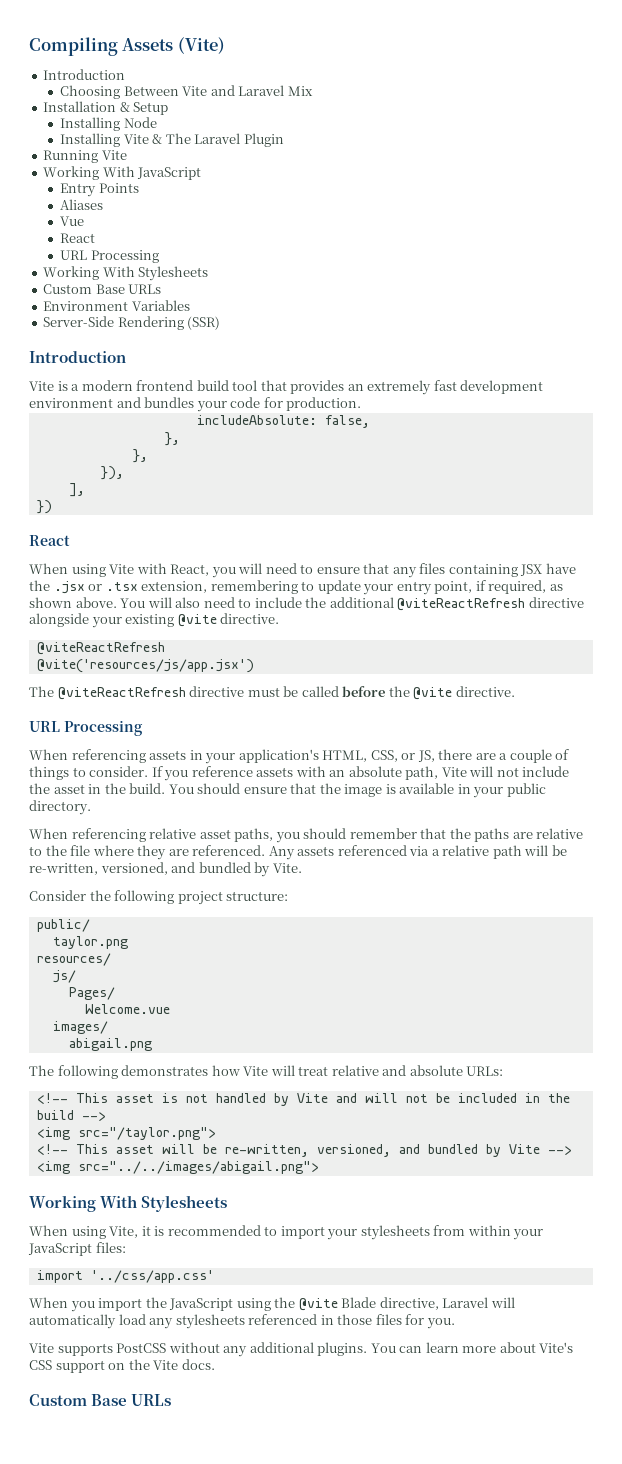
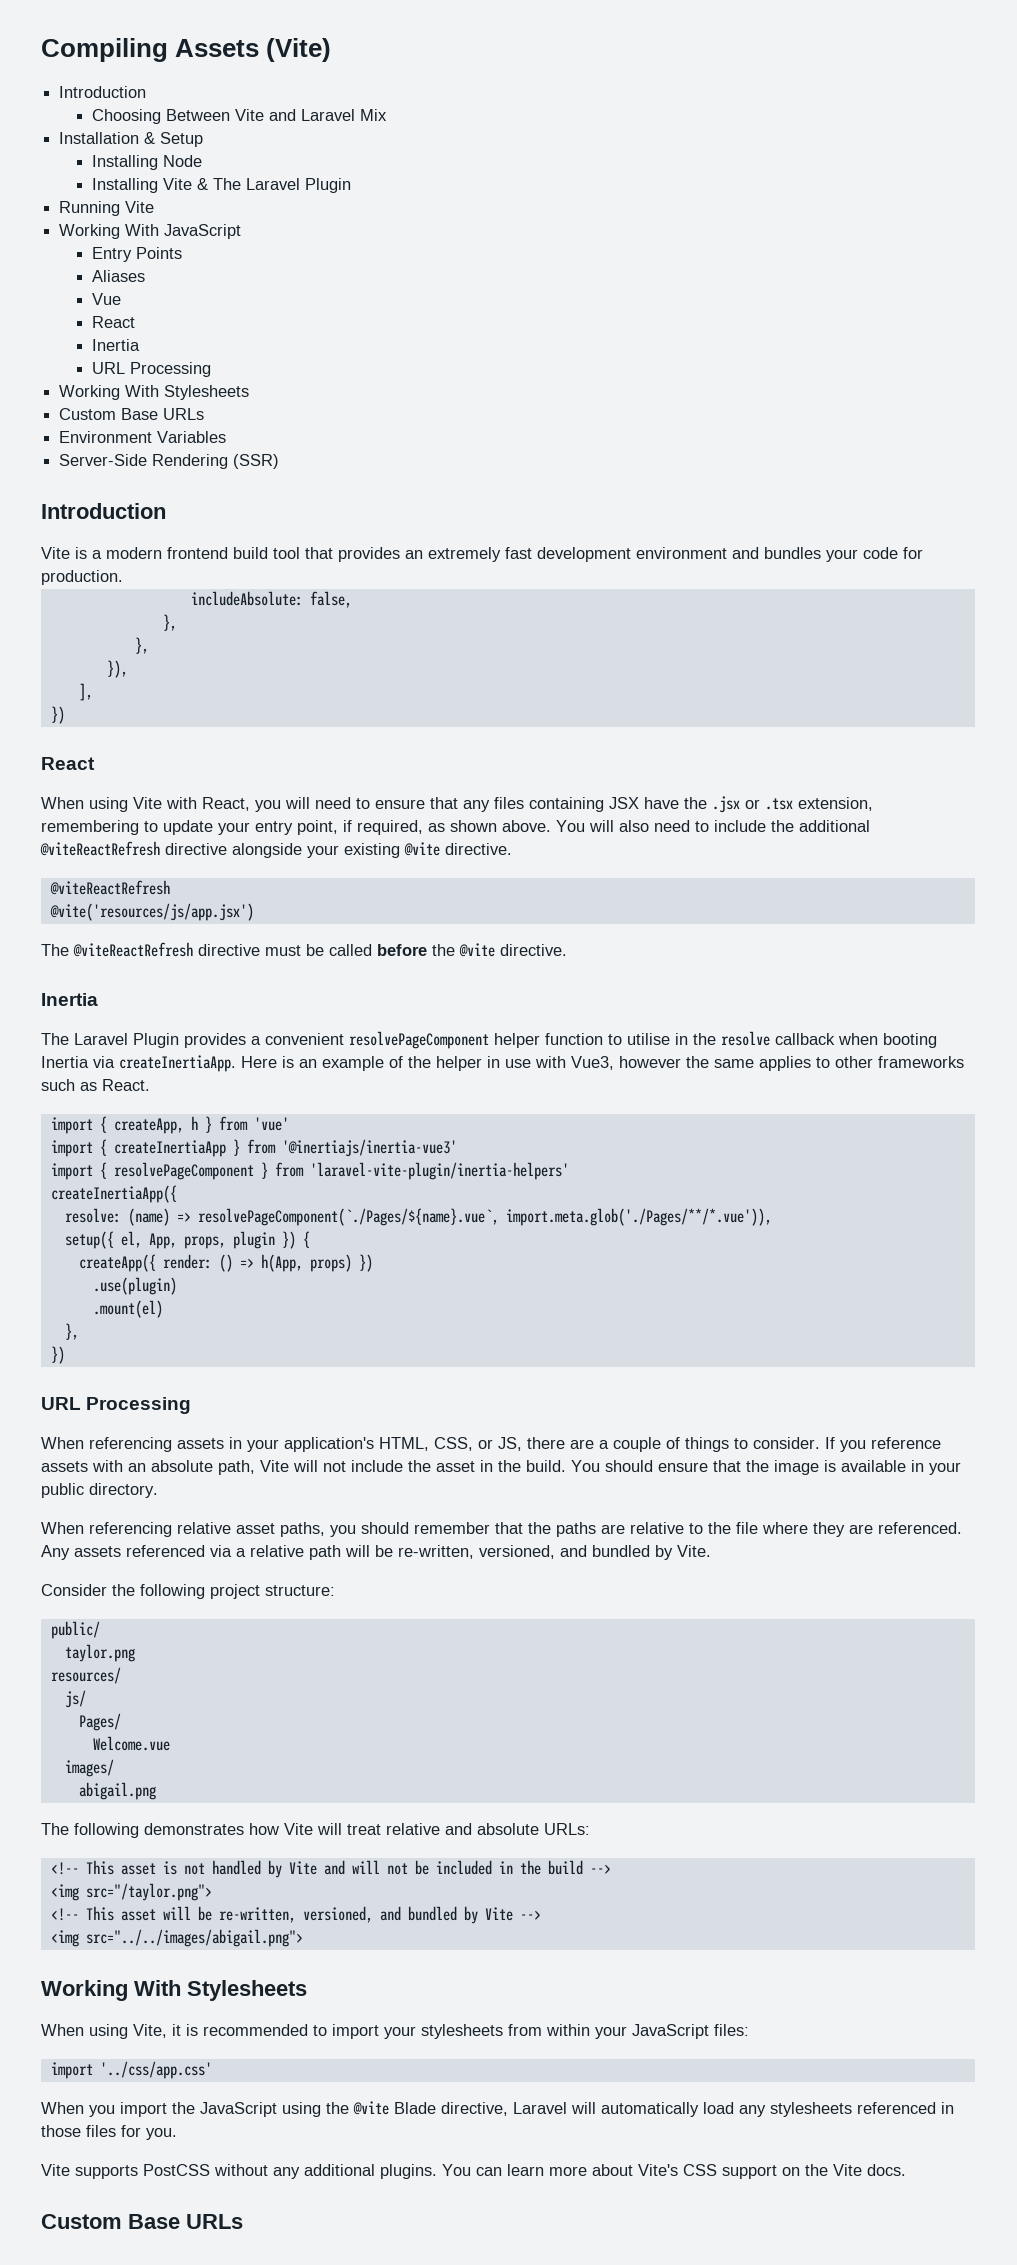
(96, 238) none -> [92,339,141,351] // Inertia
(515, 691) none -> [41,993,98,1006] [41,1031,937,1049] [41,1055,964,1072] [41,1079,150,1091] [50,1116,289,1134] [50,1139,457,1157] [50,1162,569,1180] [50,1185,177,1203] [64,1208,772,1226] [64,1231,310,1249] [78,1254,373,1272] [92,1277,177,1295] [92,1300,163,1318] [64,1323,79,1340] [50,1346,65,1364] // Inertia // The Laravel Plugin provides a convenient resolvePageComponent helper function to utilise in the resolve callback when booting Inertia via createInertiaApp. Here is an example of the helper in use with Vue3, however the same applies to other frameworks such as React. // import { createApp, h } from 'vue' // import { createInertiaApp } from '@inertiajs/inertia-vue3' // import { resolvePageComponent } from 'laravel-vite-plugin/inertia-helpers' // createInertiaApp({ // resolve: (name) => resolvePageComponent(`./Pages/${name}.vue`, import.meta.glob('./Pages/**/*.vue')), // setup({ el, App, props, plugin }) { // createApp({ render: () => h(App, props) }) // .use(plugin) // .mount(el) // }, // })

